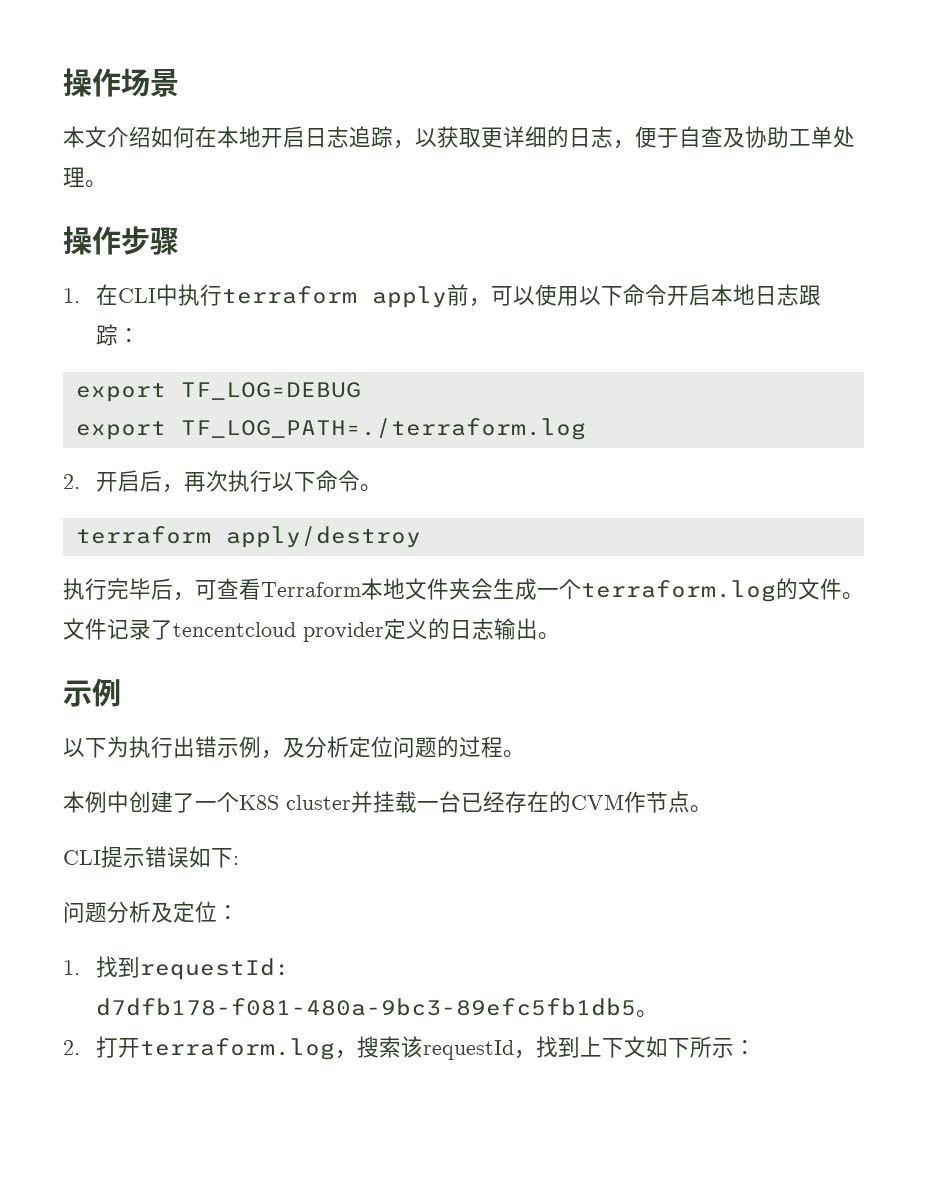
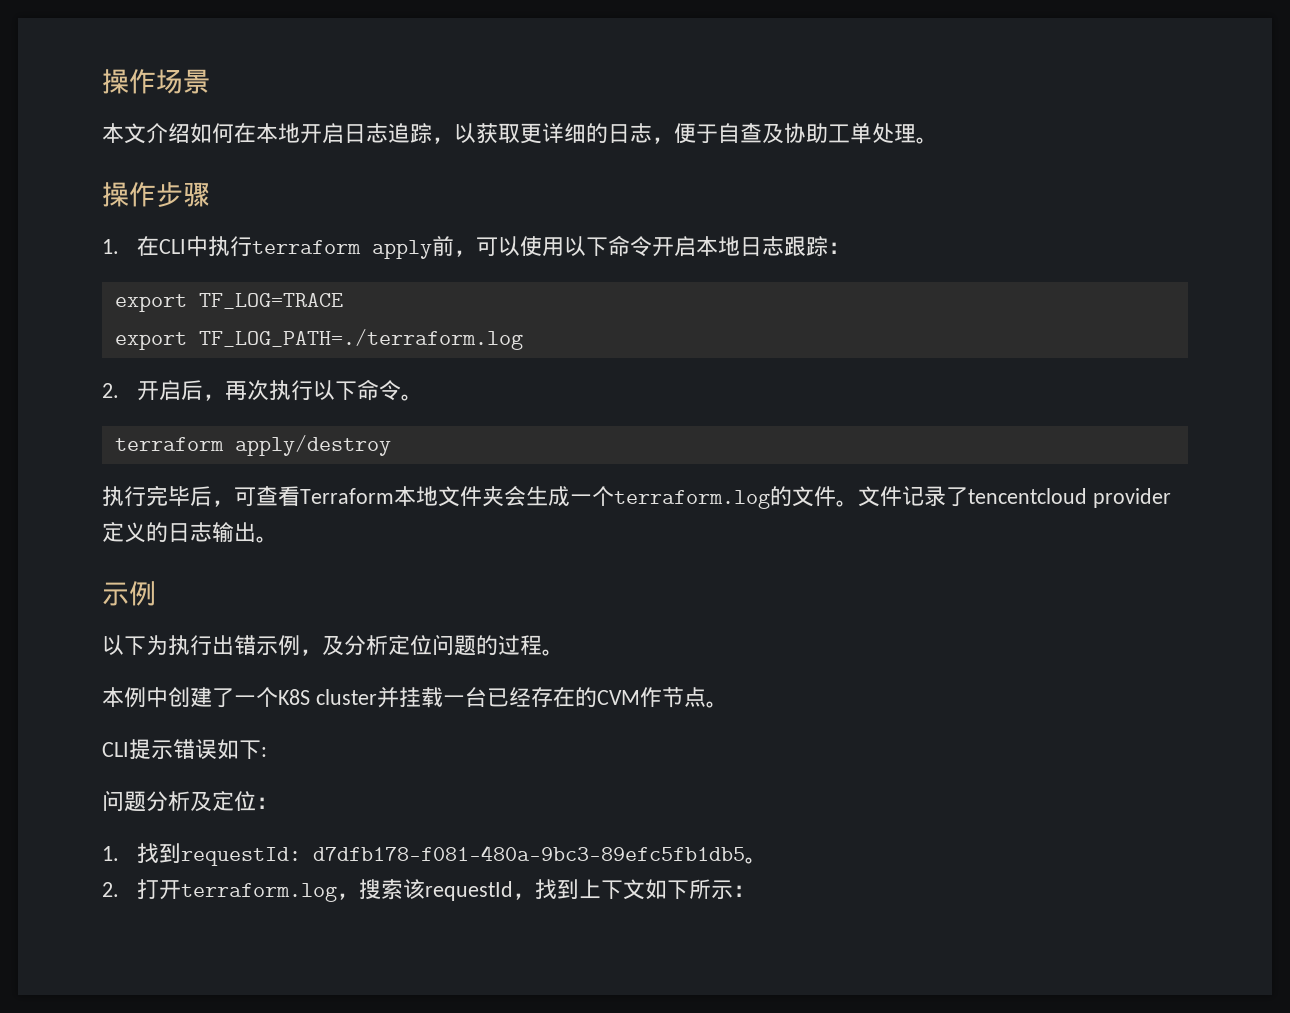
[180,382,361,400] TF_LOG=DEBUG -> [198,293,343,309] TF_LOG=TRACE

